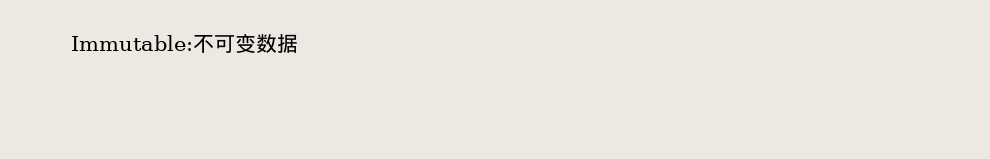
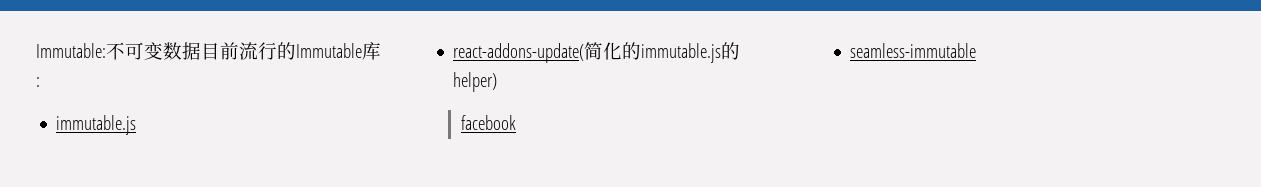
(298, 43) none -> [201,42,381,60] [36,77,40,87] [56,115,137,135] [453,42,741,63] [453,72,498,92] [461,115,517,130] [850,43,977,58] 目前流行的Immutable库: // immutable.js // react-addons-update(简化的immutable.js的helper) // facebook // seamless-immutable

